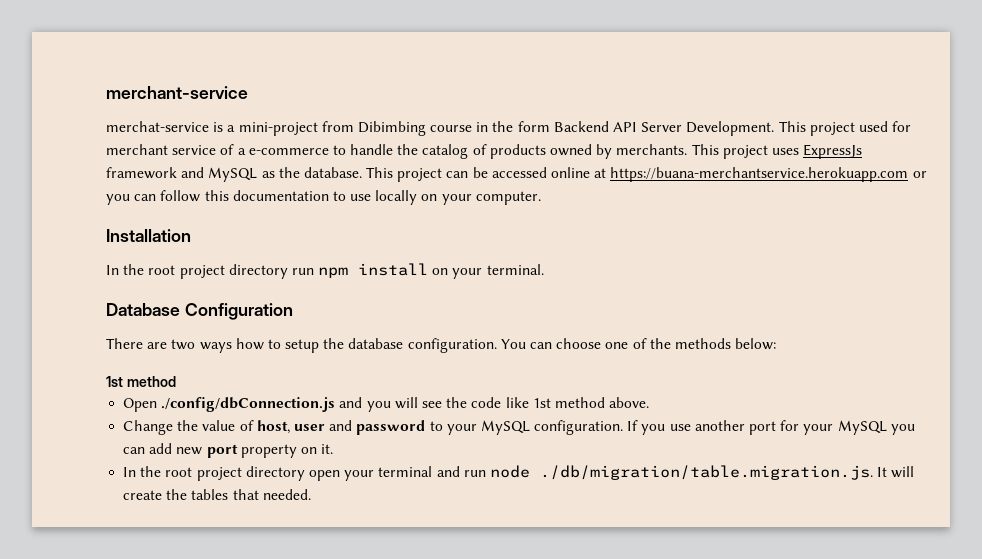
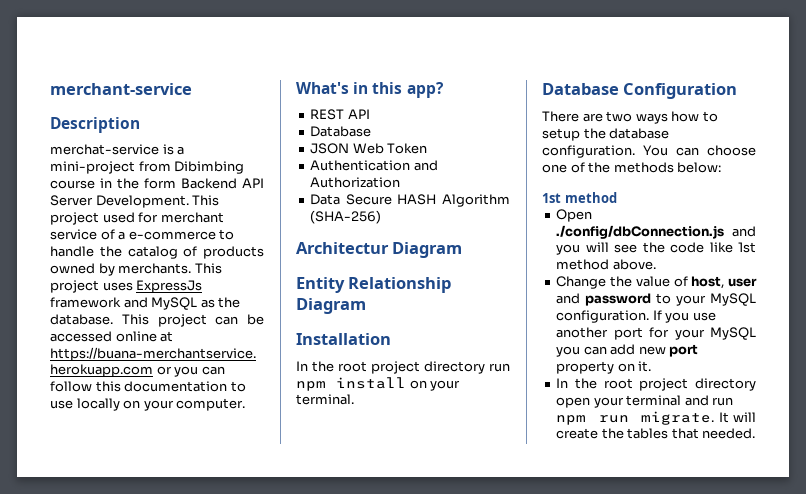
(248, 92) none -> [50,117,140,133] // Description
(541, 198) none -> [296,82,444,98] [310,109,370,120] [310,126,372,137] [310,143,428,154] [310,160,438,171] [310,177,401,188] [310,194,510,207] [310,210,382,224] [296,242,463,258] [296,277,452,293] [296,298,366,314] // What's in this app? // REST API // Database // JSON Web Token // Authentication and Authorization // Data Secure HASH Algorithm (SHA-256) // Architectur Diagram // Entity Relationship Diagram
[489,465,873,480] node ./db/migration/table.migration.js. -> [556,411,715,425] npm run migrate.

